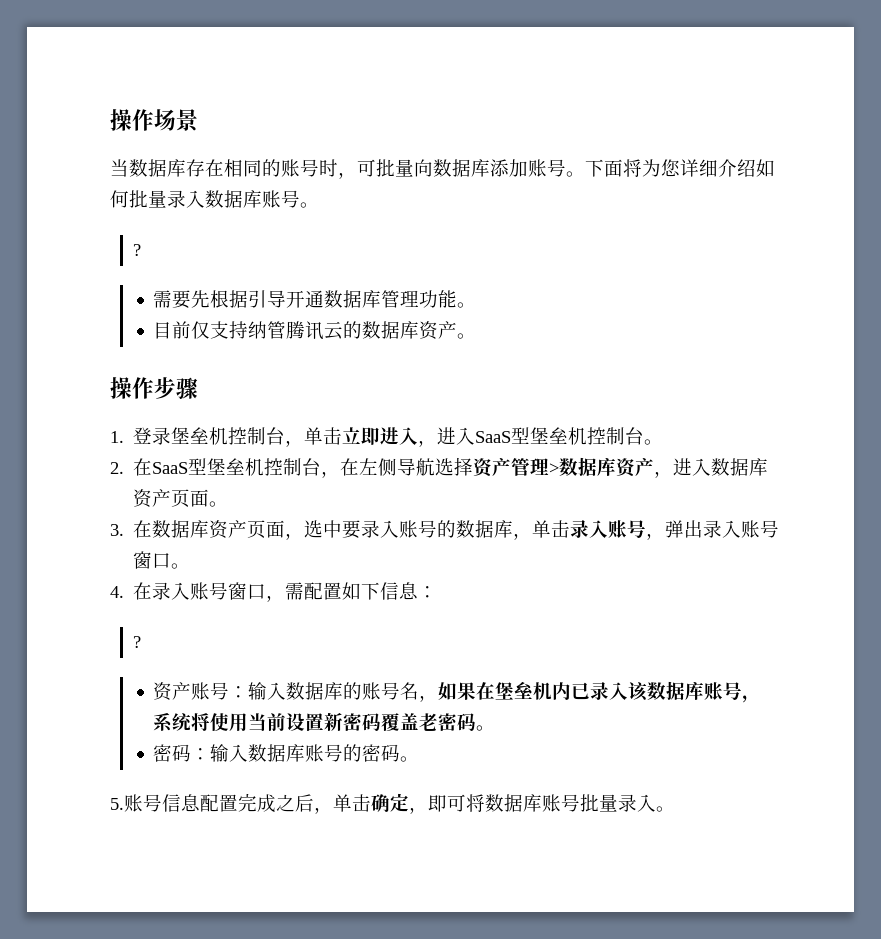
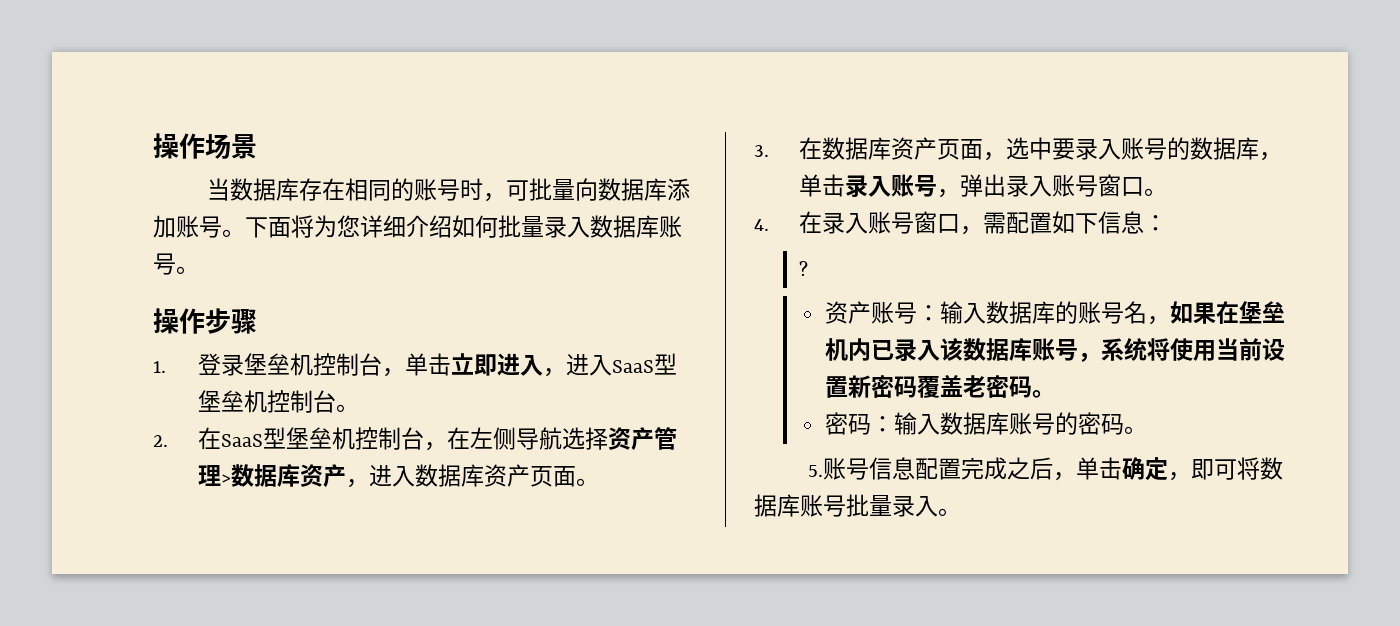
[133,244,142,256] [153,290,477,309] [153,321,477,340] // ? // 需要先根据引导开通数据库管理功能。 // 目前仅支持纳管腾讯云的数据库资产。 -> (199, 270) none

